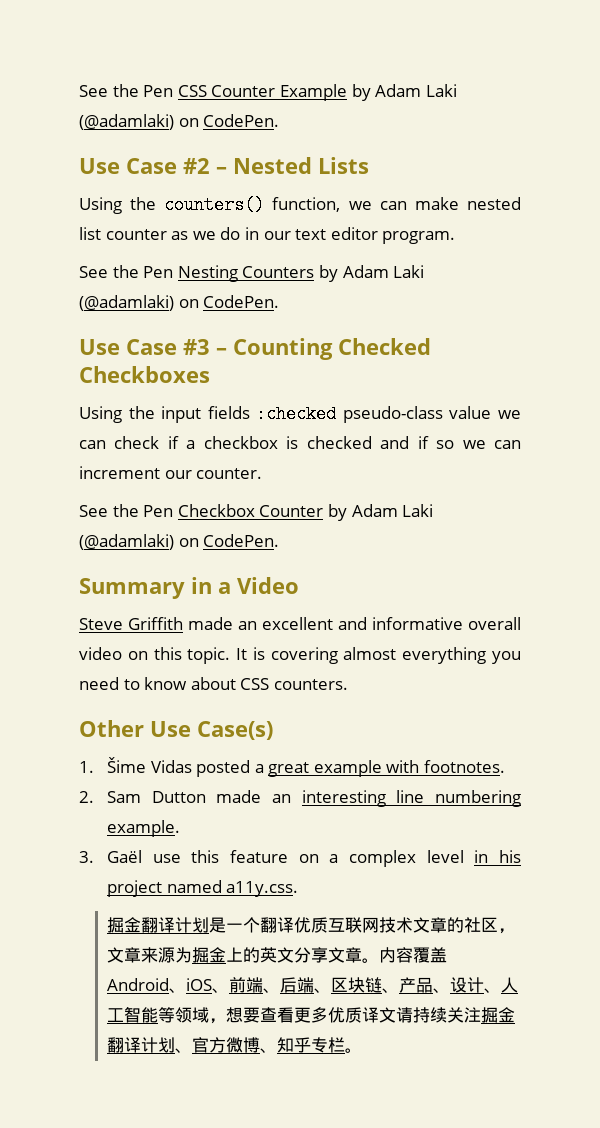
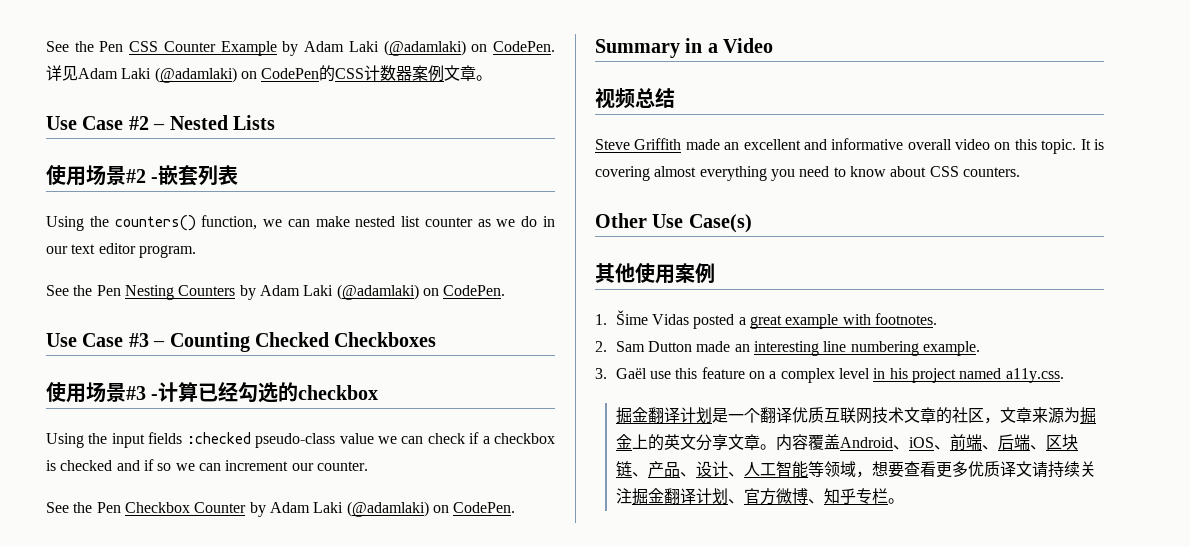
(280, 120) none -> [46,65,493,83] 详见Adam Laki (@adamlaki) on CodePen的CSS计数器案例文章。
(369, 165) none -> [46,165,239,186] // 使用场景#2 -嵌套列表
(210, 374) none -> [46,382,379,403] // 使用场景#3 -计算已经勾选的checkbox
(299, 585) none -> [595,88,675,108] // 视频总结
(273, 730) none -> [595,263,715,284] // 其他使用案例

